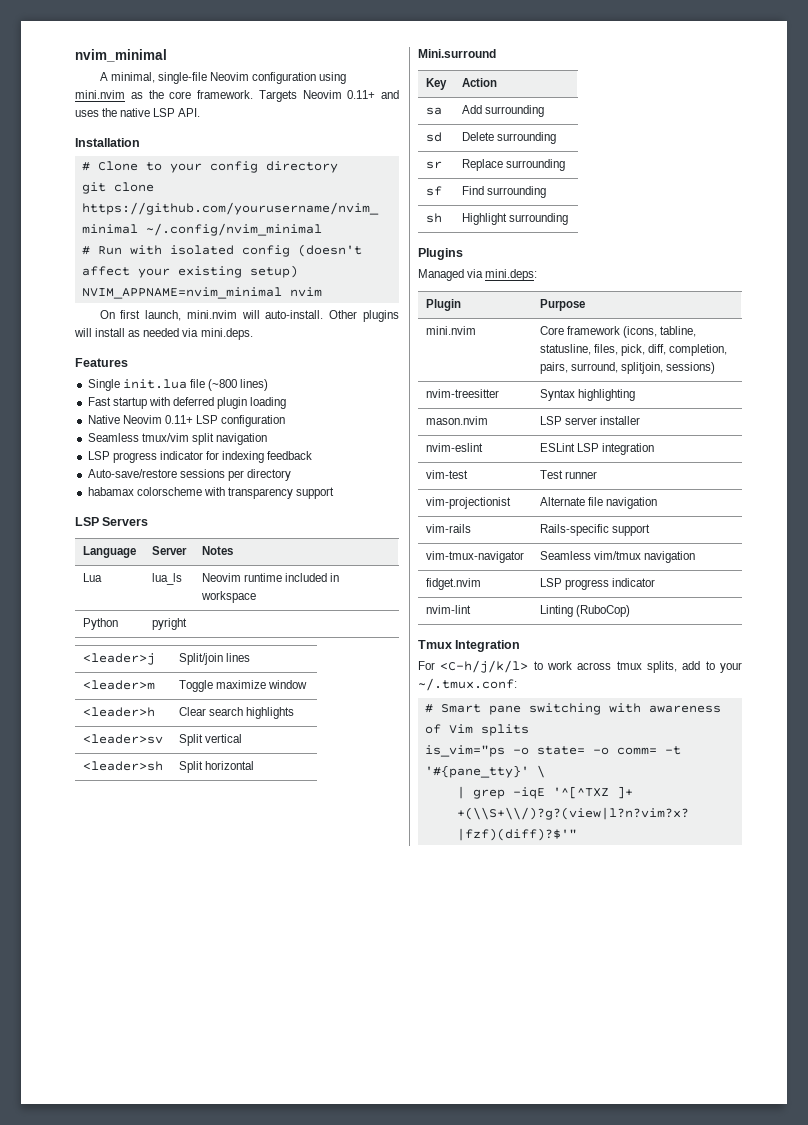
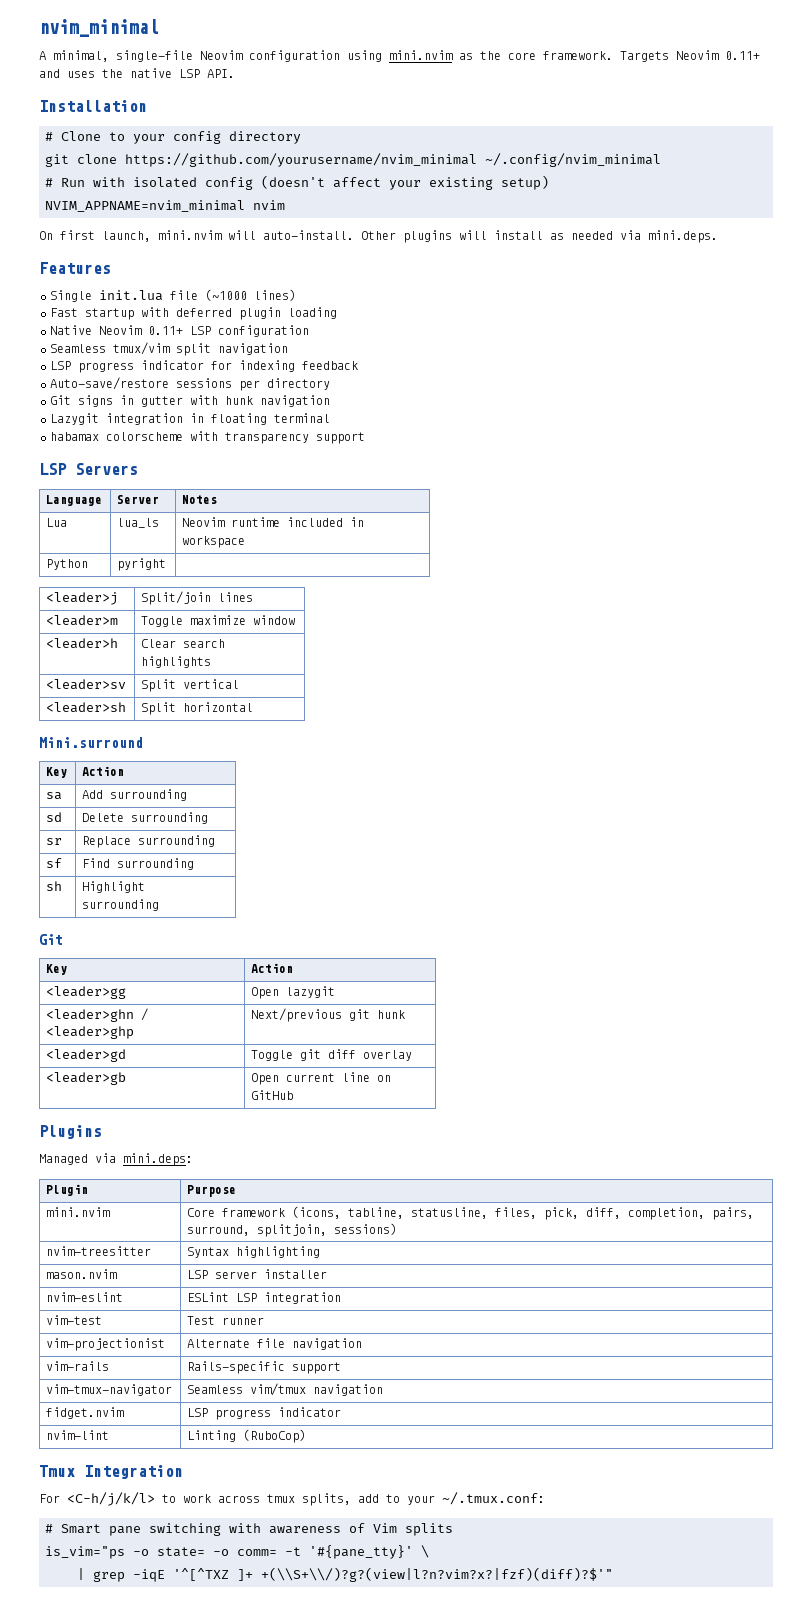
[207,379,237,391] (~800 -> [205,289,247,301] (~1000
(291, 475) none -> [50,395,330,407] [50,413,330,425] // Git signs in gutter with hunk navigation // Lazygit integration in floating terminal
(568, 219) none -> [39,934,63,945] [46,964,68,975] [251,963,294,973] [46,986,127,999] [251,986,336,999] [46,1008,149,1022] [46,1026,135,1039] [251,1008,406,1022] [46,1049,127,1062] [251,1049,413,1061] [46,1072,127,1085] [251,1072,392,1085] [251,1090,294,1100] // Git // Key | Action // <leader>gg | Open lazygit // <leader>ghn / <leader>ghp | Next/previous git hunk // <leader>gd | Toggle git diff overlay // <leader>gb | Open current line on GitHub

